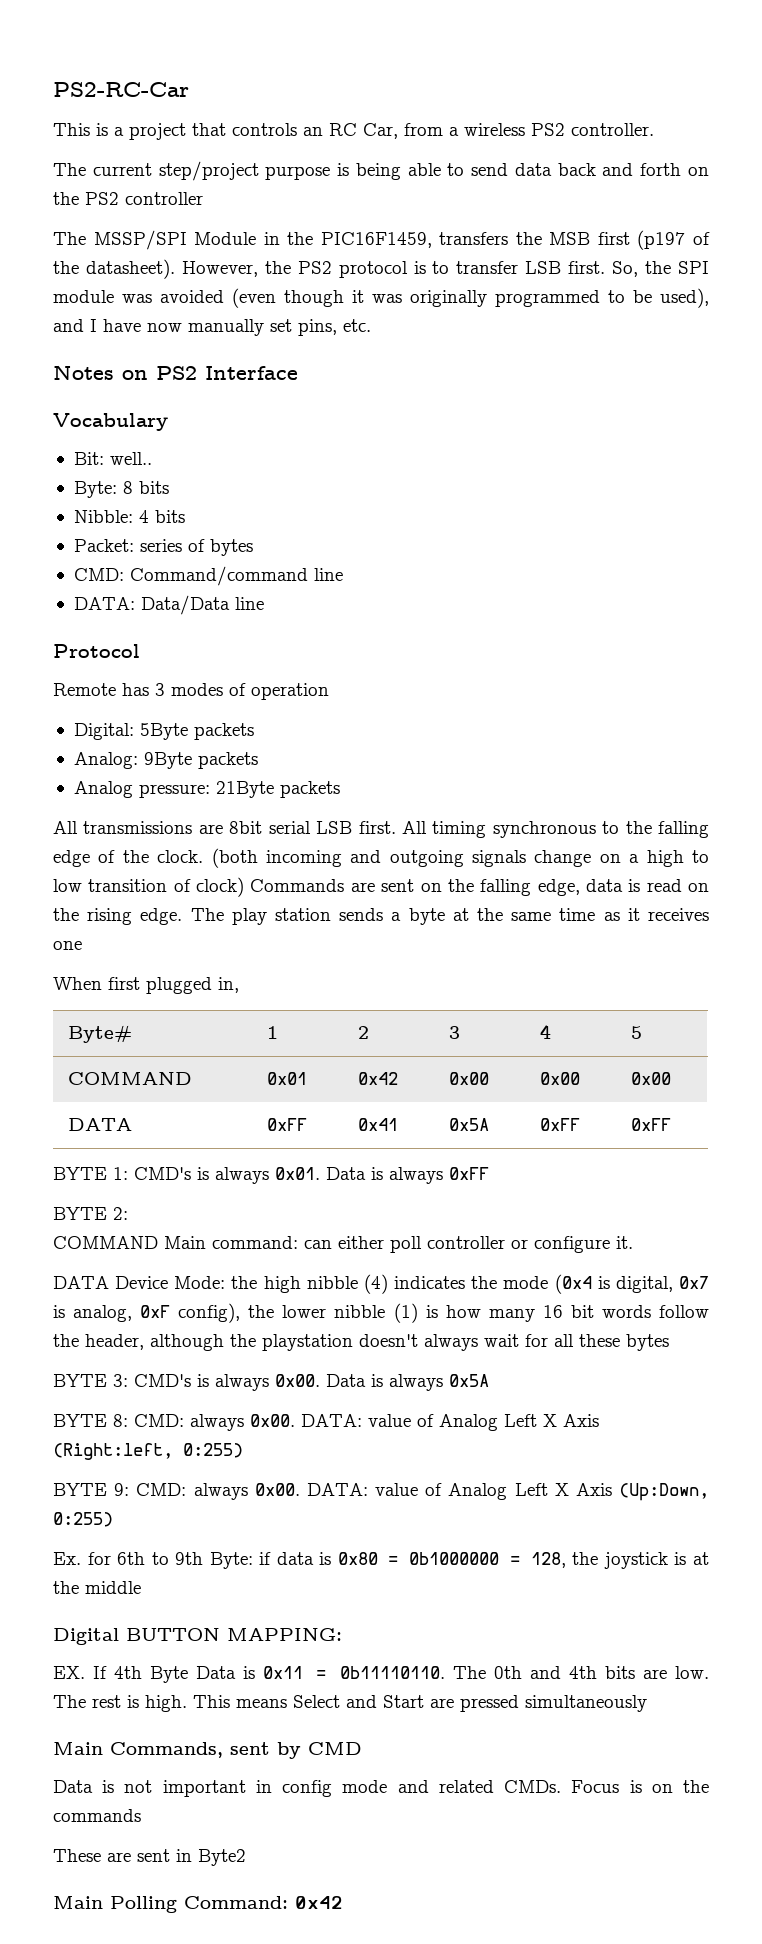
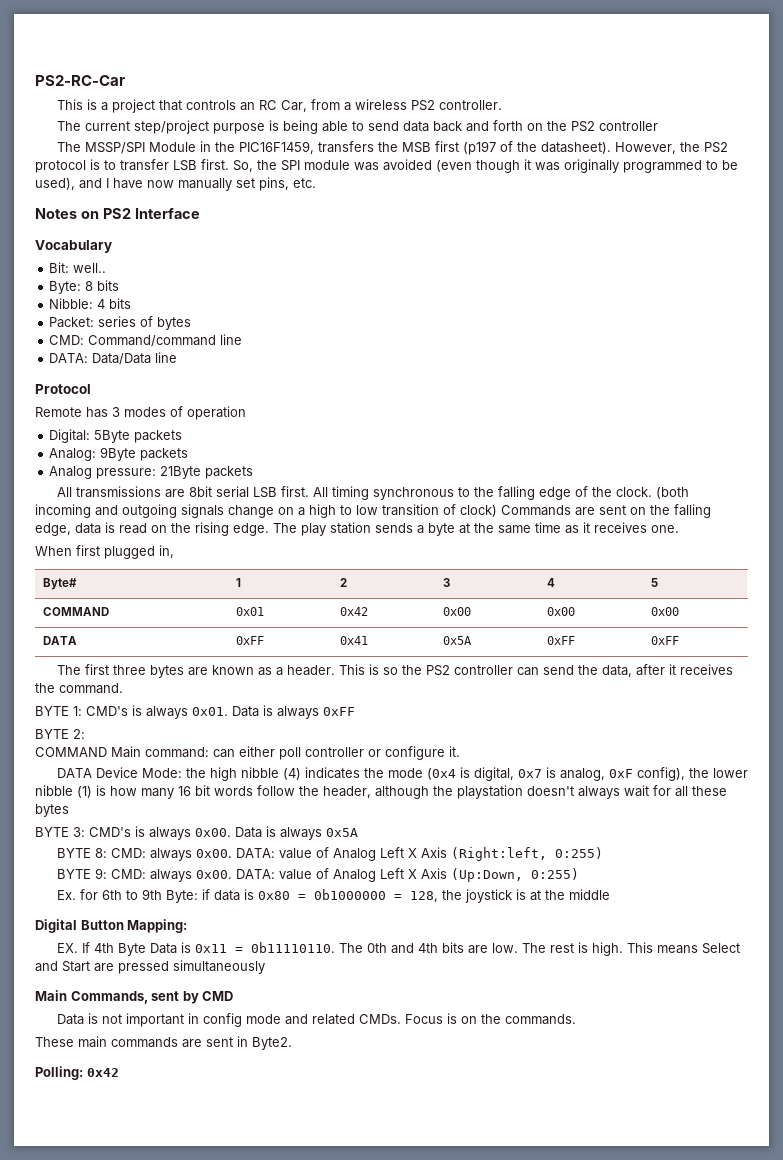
[53,941,82,950] one -> [651,525,679,533] one.
(671, 1124) none -> [56,664,733,678] [35,683,123,694] // The first three bytes are known as a header. This is so the PS2 controller can send the data, after it receives the command.
[126,1628,342,1641] BUTTON MAPPING: -> [80,919,188,933] Button Mapping:
[53,1809,141,1822] commands -> [504,1014,576,1025] commands.
(101, 1855) none -> [78,1036,178,1048] main commands
[198,1849,246,1866] [53,1896,288,1913] Byte2 // Main Polling Command: -> [252,1037,292,1050] [35,1066,83,1080] Byte2. // Polling:

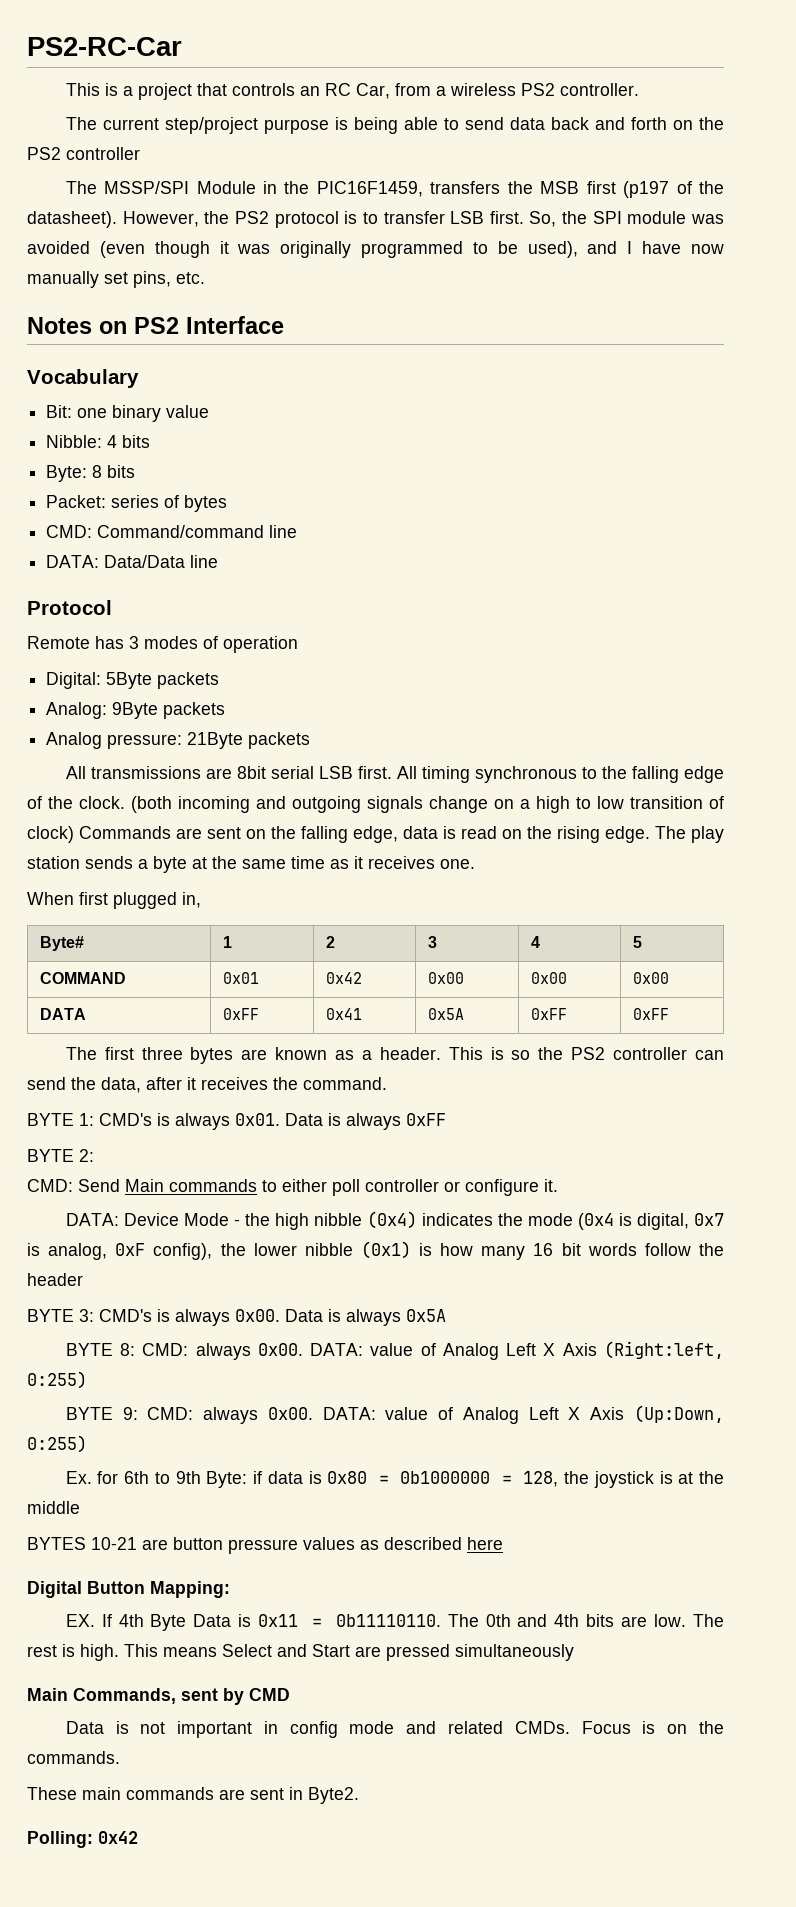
[73,263,107,273] well.. -> [77,405,210,422] [46,435,151,448] one binary value // Nibble: 4 bits
[49,298,132,309] // Nibble: 4 bits -> (136, 471) none
[35,746,235,758] COMMAND Main command: can -> [27,1179,277,1192] CMD: Send Main commands to
[56,767,182,778] DATA Device Mode: -> [65,1213,240,1226] DATA: Device Mode -
[282,768,301,780] (4) -> [366,1211,417,1229] (0x4)
[77,786,92,798] (1) -> [360,1241,411,1259] (0x1)
[323,785,727,799] [35,804,69,817] header, although the playstation doesn't always wait for all these bytes -> [27,1273,83,1286] header
(610, 894) none -> [27,1537,503,1554] // BYTES 10-21 are button pressure values as described here

